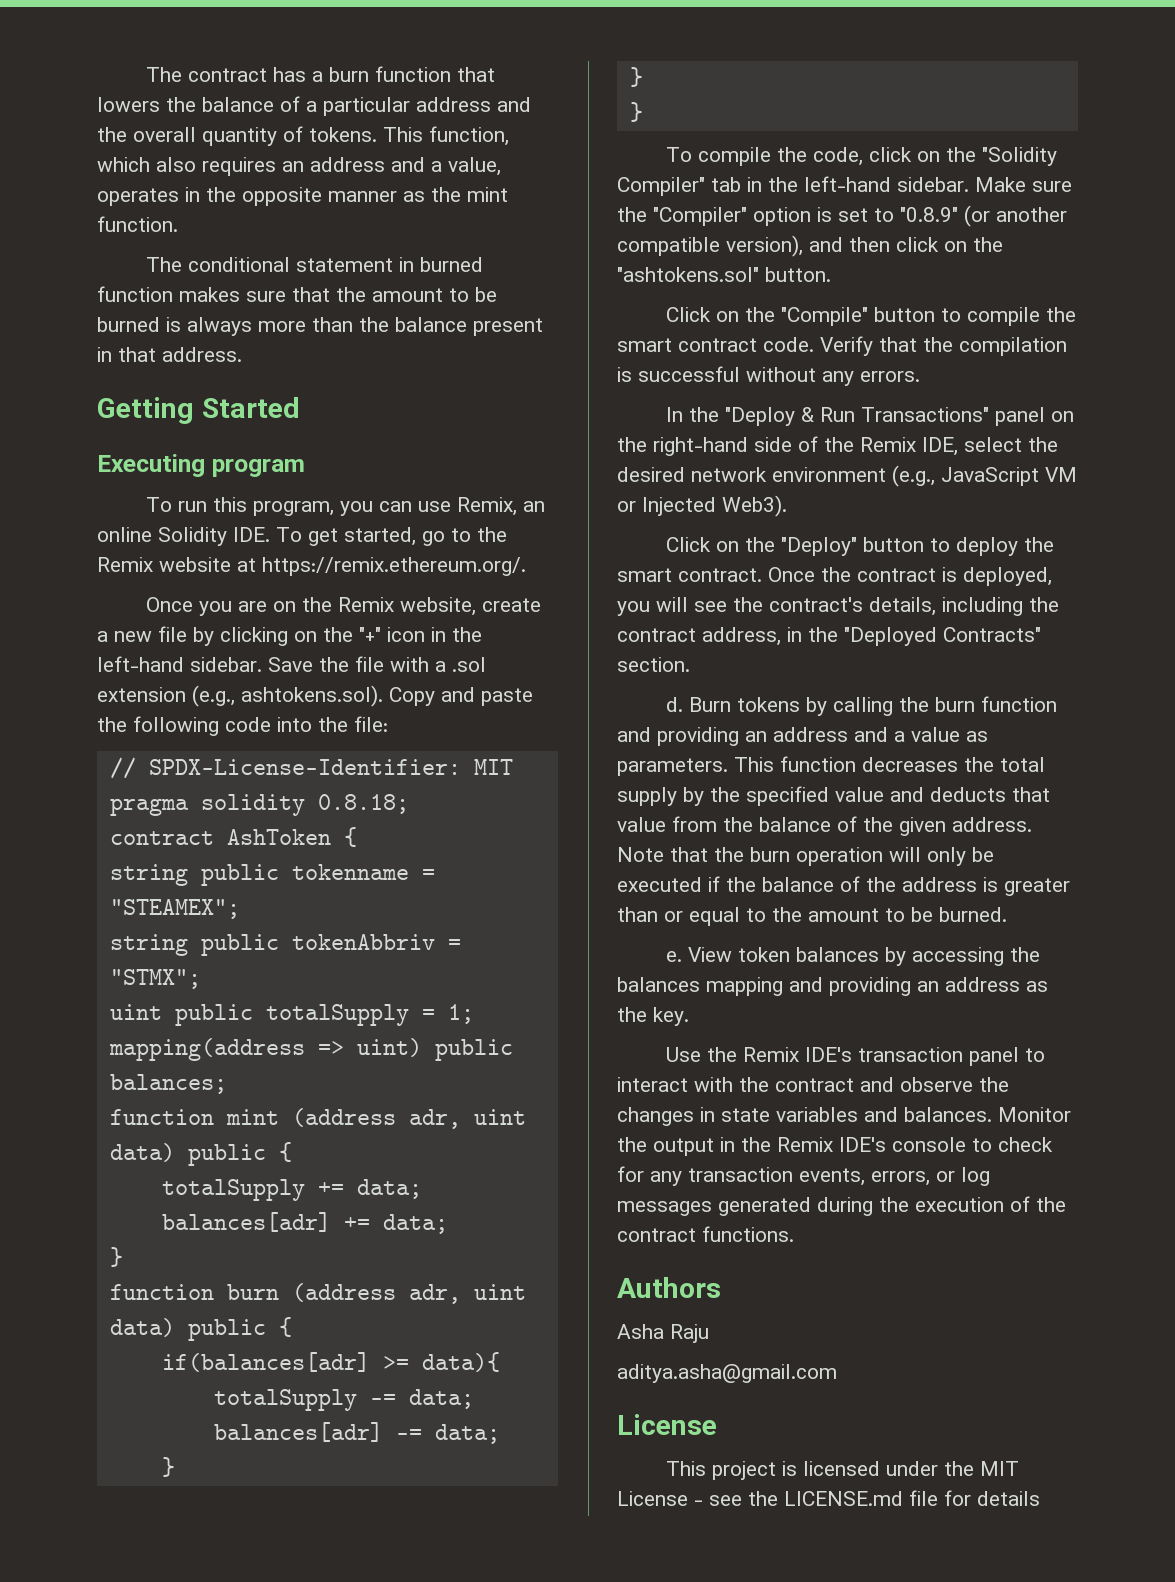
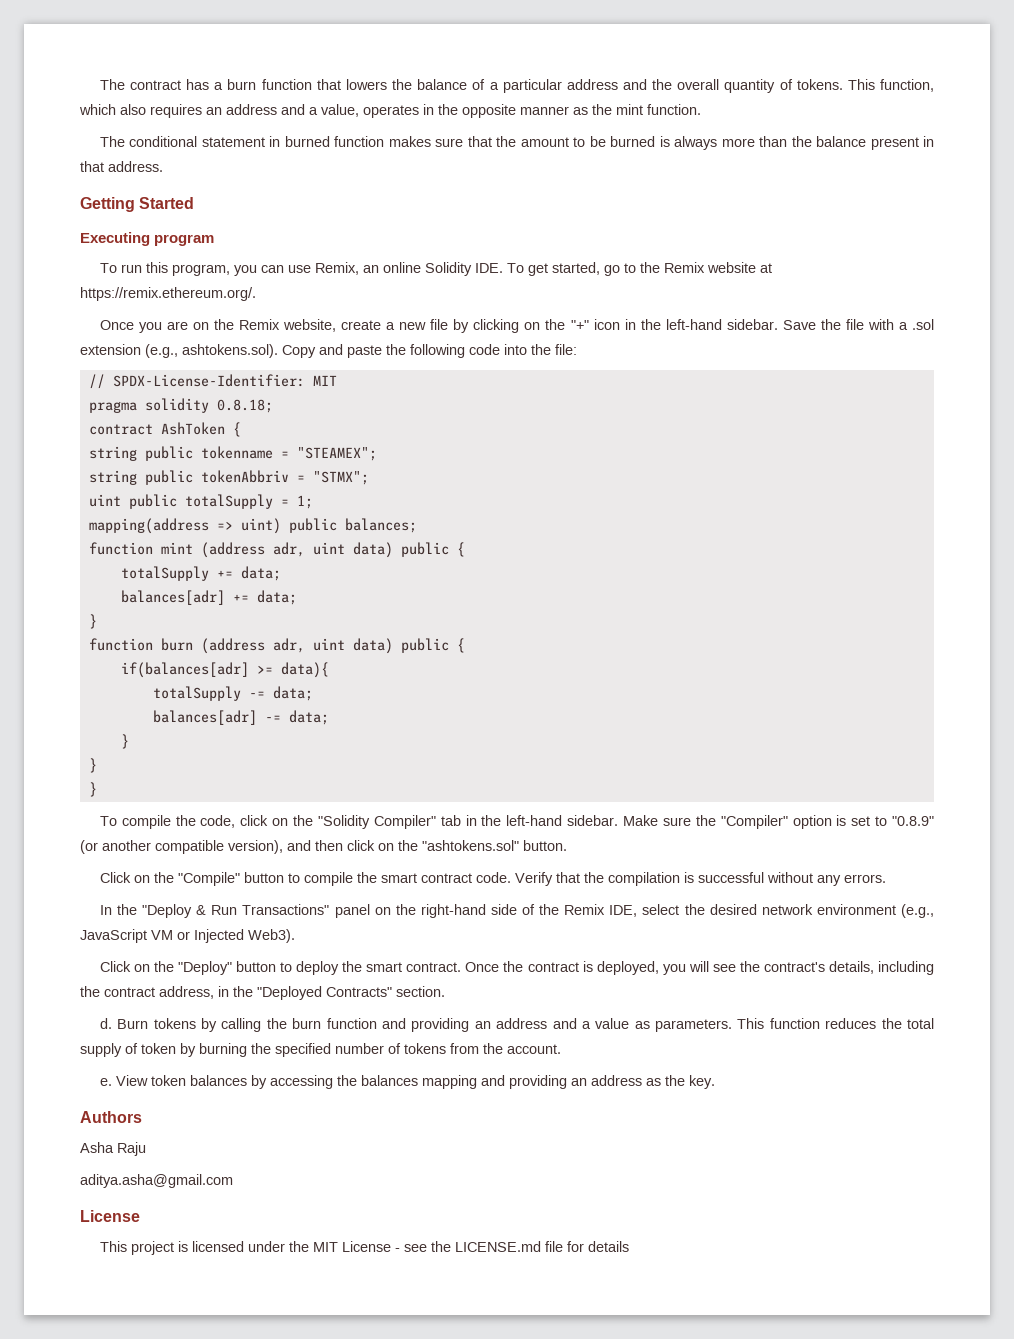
[862,757,958,772] decreases -> [825,1018,877,1029] reduces
[683,786,1050,806] [617,816,1032,836] [617,847,994,866] [617,876,1070,896] [617,907,1007,926] by the specified value and deducts that value from the balance of the given address. Note that the burn operation will only be executed if the balance of the address is greater than or equal to the amount to be burned. -> [125,1043,561,1057] of token by burning the specified number of tokens from the account.
[666,1047,1046,1066] [617,1077,1009,1092] [617,1107,1071,1126] [617,1137,1053,1156] [617,1166,990,1186] [617,1196,1066,1216] [617,1226,794,1242] // Use the Remix IDE's transaction panel to interact with the contract and observe the changes in state variables and balances. Monitor the output in the Remix IDE's console to check for any transaction events, errors, or log messages generated during the execution of the contract functions. -> (715, 1082) none

